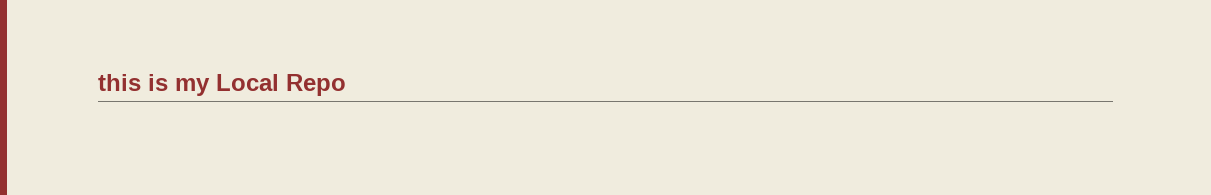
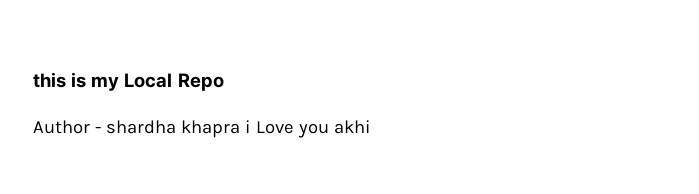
(346, 85) none -> [33,120,371,138] // Author - shardha khapra i Love you akhi

